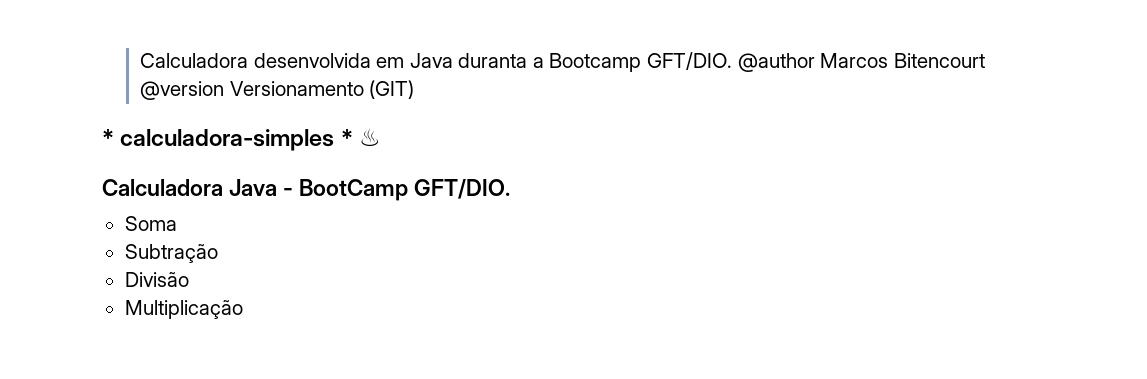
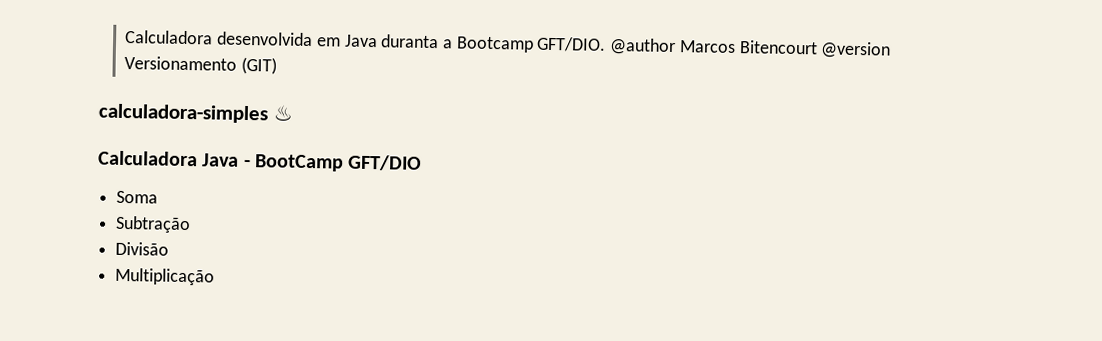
[102,129,353,151] * calculadora-simples * -> [98,103,269,124] calculadora-simples
[414,179,511,199] GFT/DIO. -> [347,154,423,171] GFT/DIO

